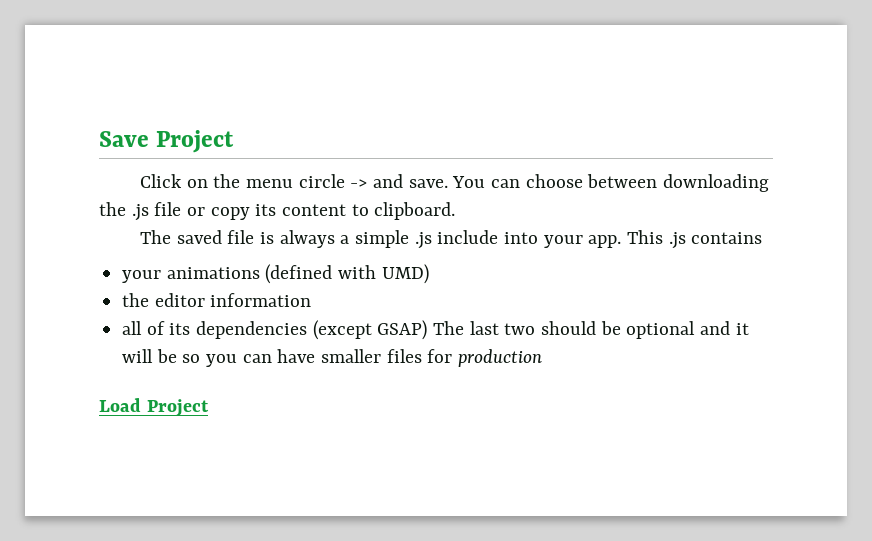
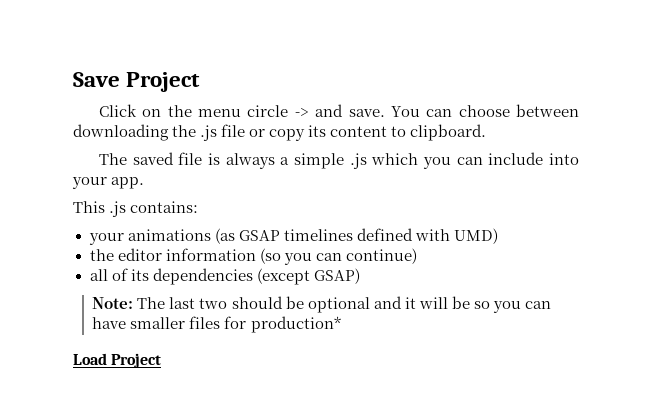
(432, 240) none -> [371,153,483,169] which you can
(622, 241) none -> (145, 183) //
[691,232,763,244] contains -> [130,201,199,213] contains:
[265,264,333,284] (defined -> [214,228,413,244] (as GSAP timelines defined
(312, 300) none -> [259,248,417,265] (so you can continue)
(428, 330) none -> [92,297,134,309] // Note:
[458,349,543,367] production -> [250,316,341,333] production*

